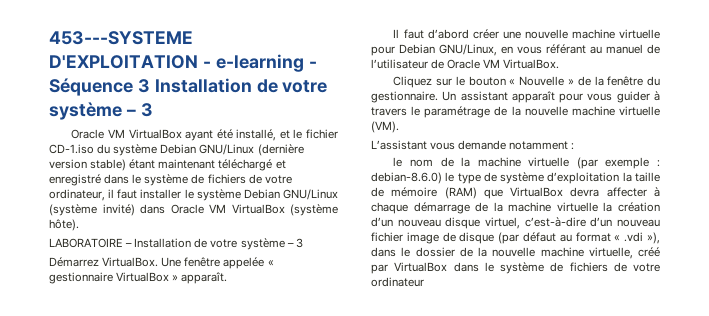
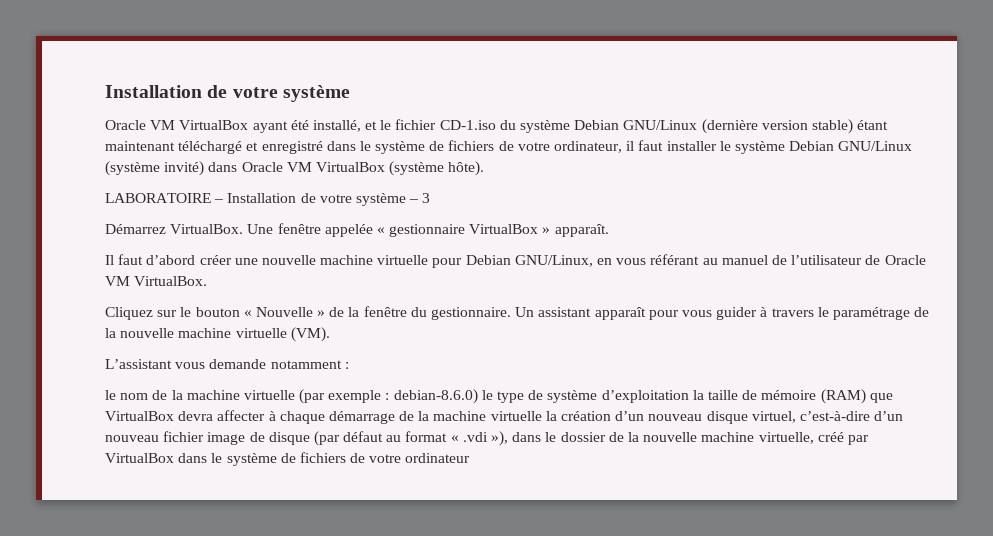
[49,31,193,45] [49,54,317,72] [49,78,328,96] [49,102,153,120] 453---SYSTEME D'EXPLOITATION - e-learning - Séquence 3 Installation de votre système – 3 -> [105,85,350,102] Installation de votre système

